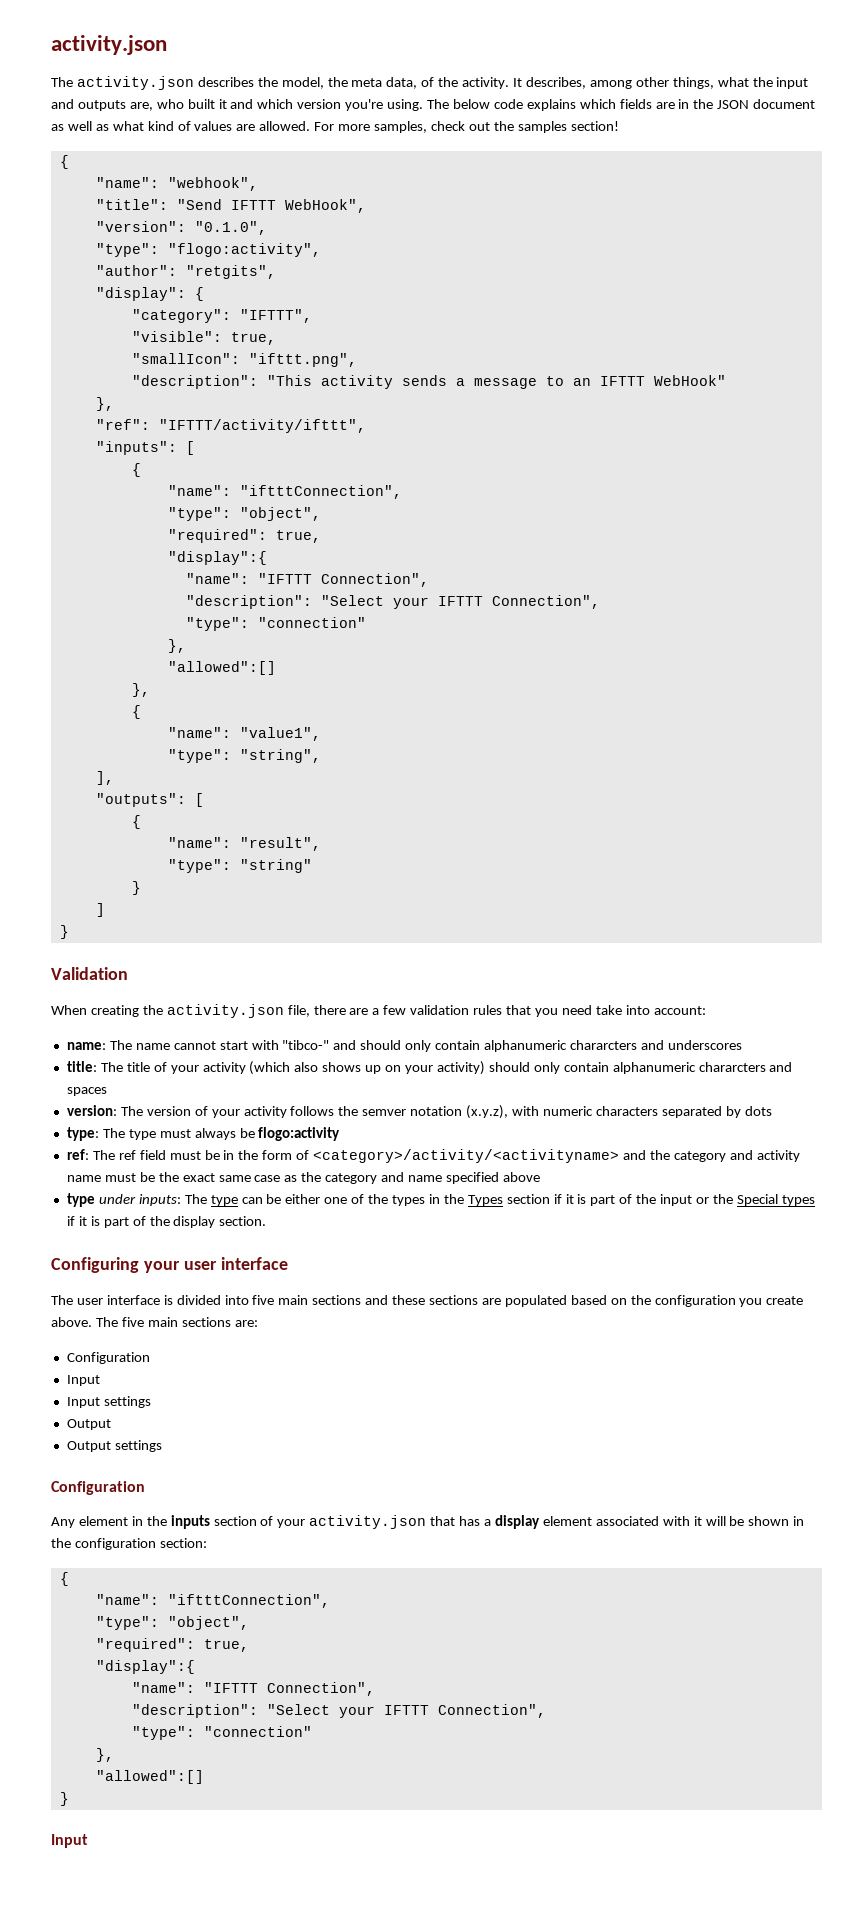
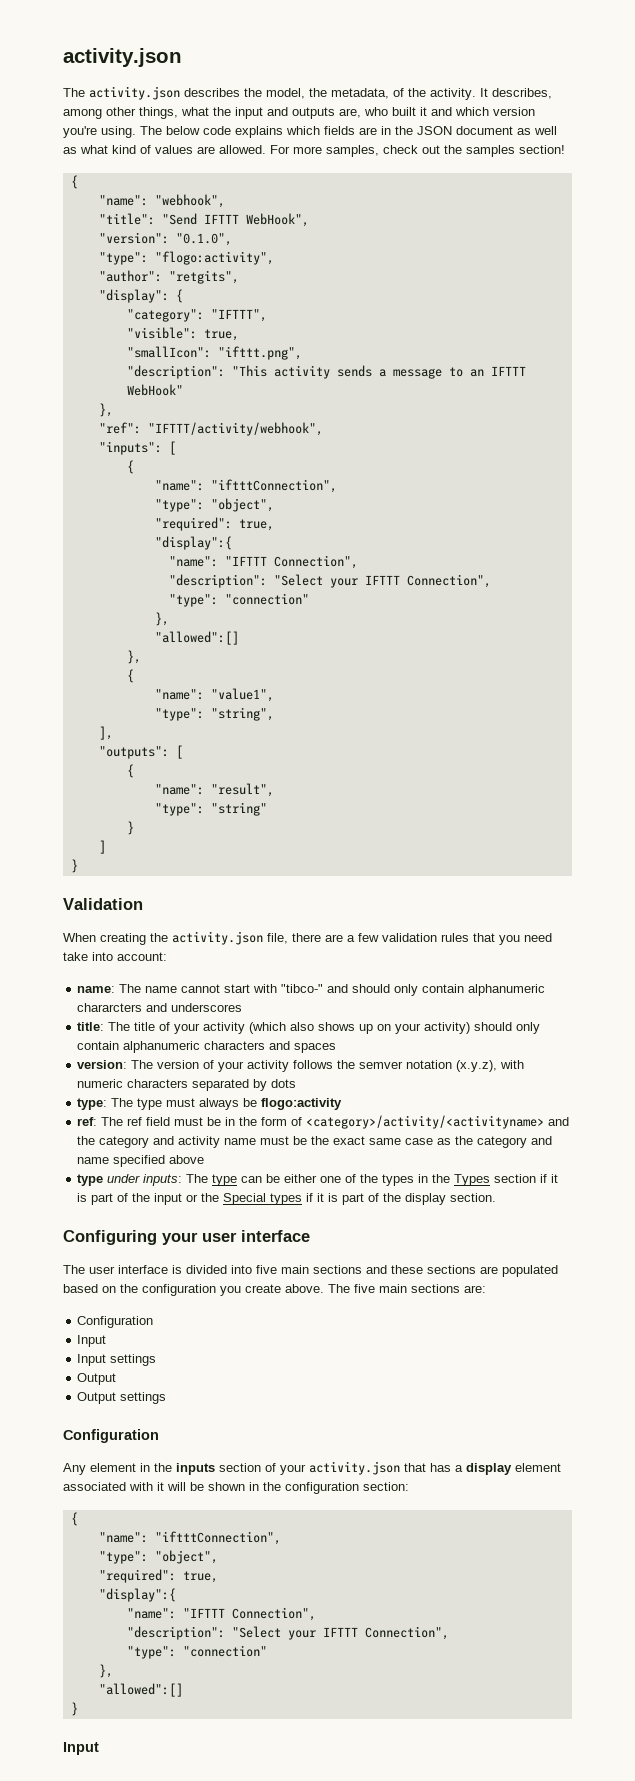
[351,77,418,89] meta data, -> [331,88,389,99] metadata,
[158,419,366,433] "IFTTT/activity/ifttt", -> [147,422,323,436] "IFTTT/activity/webhook",
[698,1062,766,1072] chararcters -> [204,1041,266,1050] characters

